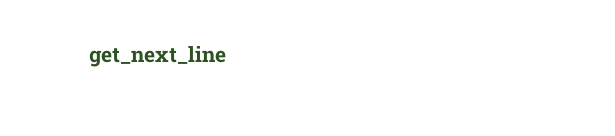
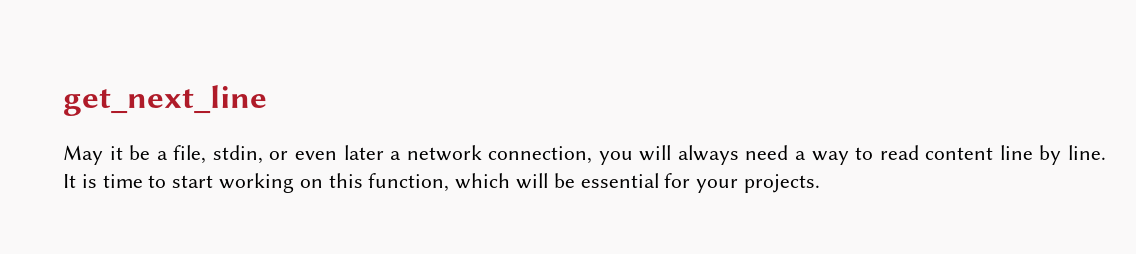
(226, 56) none -> [63,145,1107,165] [63,173,821,193] // May it be a file, stdin, or even later a network connection, you will always need a way to read content line by line. It is time to start working on this function, which will be essential for your projects.

